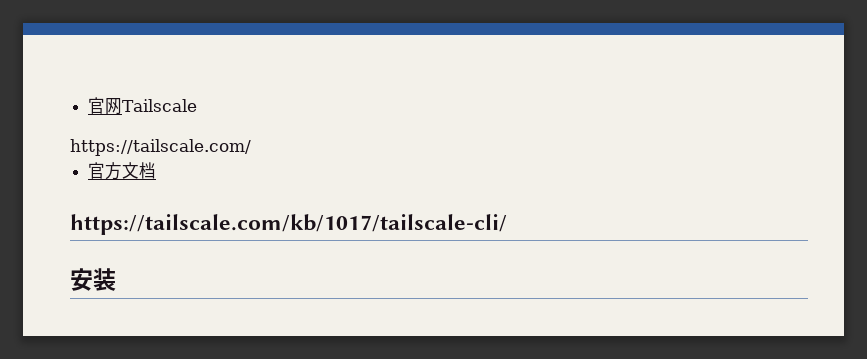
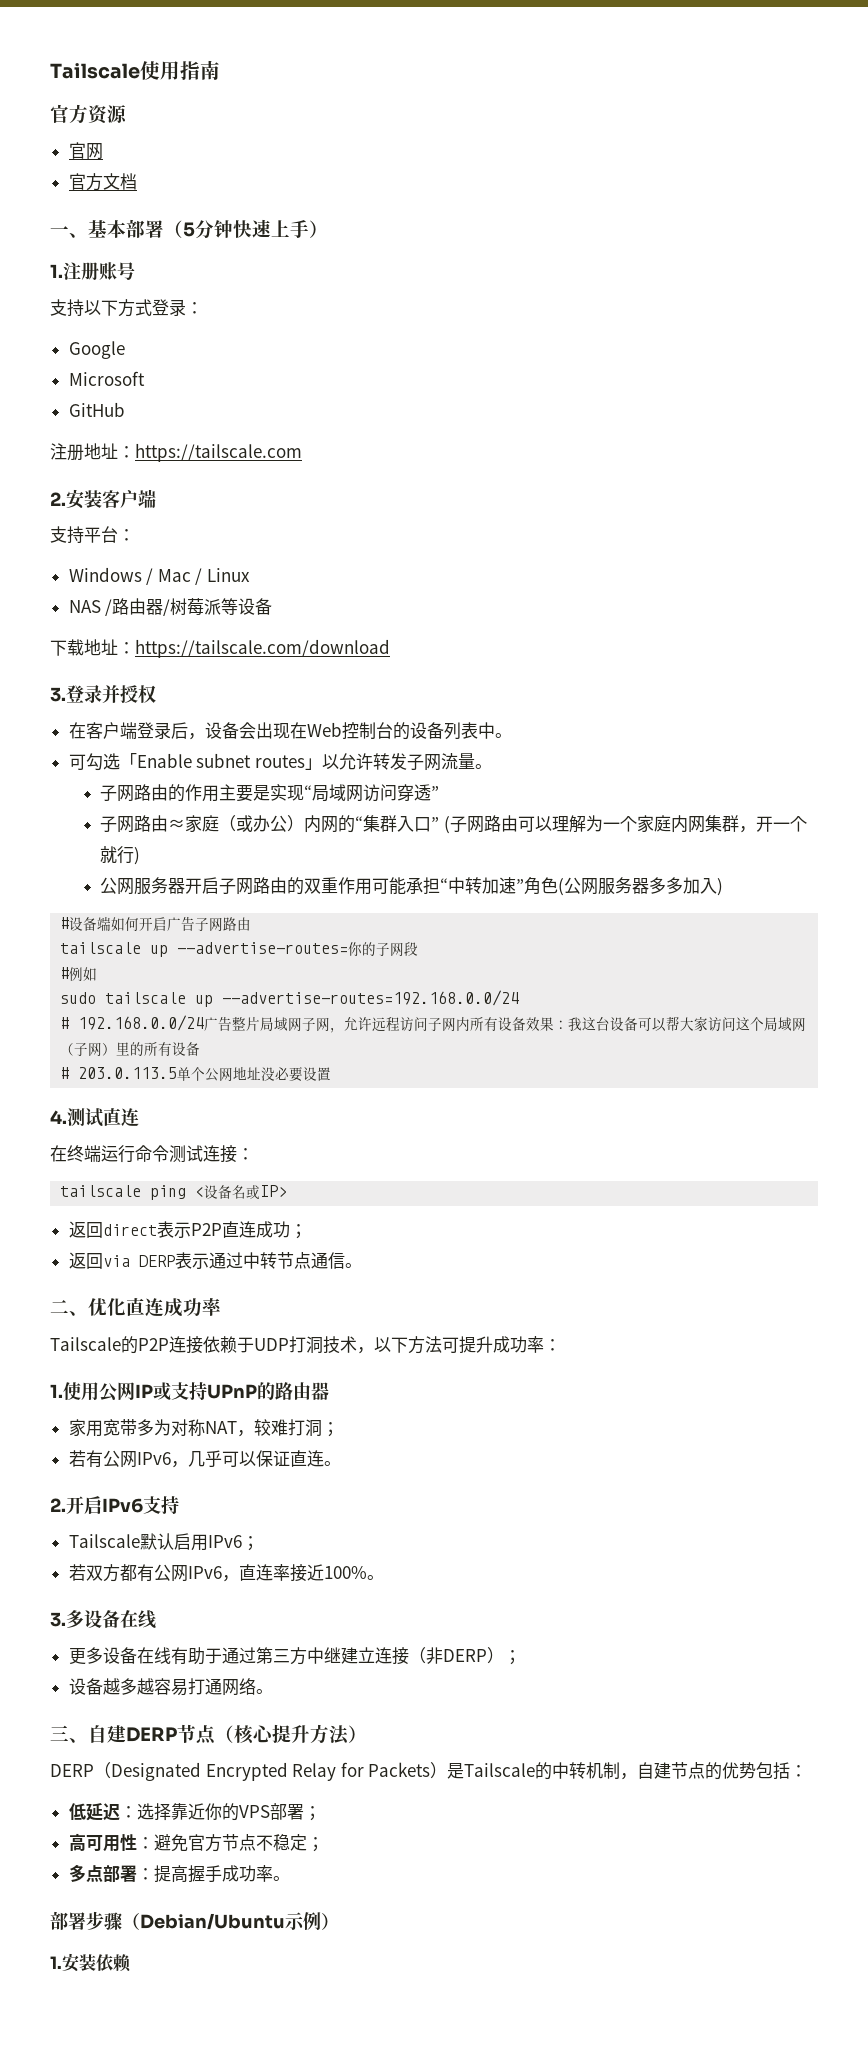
(88, 105) none -> [50,60,220,80] [50,104,127,124] Tailscale使用指南 // 官方资源 //
[122,99,198,112] [70,139,251,156] Tailscale // https://tailscale.com/ -> (103, 151) none
[70,214,507,235] [70,268,116,291] https://tailscale.com/kb/1017/tailscale-cli/ // 安装 -> [50,219,328,239] [50,262,135,280] [50,299,203,317] [68,341,125,359] [68,371,145,386] [68,402,125,417] [50,443,302,462] [50,489,156,509] [50,526,135,544] [68,567,251,585] [68,598,273,616] [50,639,390,658] [50,685,156,703] [68,722,512,740] [68,753,492,771] [100,784,440,802] [100,815,807,834] [100,846,141,865] [100,877,724,896] [60,916,252,932] [60,942,419,957] [60,967,98,981] [60,990,520,1007] [60,1015,807,1033] [60,1042,201,1057] [60,1066,332,1082] [50,1108,139,1127] [50,1145,254,1163] [60,1185,288,1200] [68,1221,307,1239] [68,1252,362,1269] [50,1298,221,1317] [50,1336,561,1354] [50,1382,329,1402] [68,1419,339,1437] [68,1450,341,1468] [50,1496,179,1514] [68,1533,259,1551] [68,1564,384,1582] [50,1610,156,1629] [68,1647,521,1665] [68,1678,273,1696] [50,1724,367,1745] [50,1762,808,1781] [68,1803,321,1821] [68,1833,324,1852] [68,1864,290,1883] [50,1911,339,1930] [50,1953,131,1972] 一、基本部署（5分钟快速上手） // 1.注册账号 // 支持以下方式登录： // Google // Microsoft // GitHub // 注册地址：https://tailscale.com // 2.安装客户端 // 支持平台： // Windows / Mac / Linux // NAS /路由器/树莓派等设备 // 下载地址：https://tailscale.com/download // 3.登录并授权 // 在客户端登录后，设备会出现在Web控制台的设备列表中。 // 可勾选「Enable subnet routes」以允许转发子网流量。 // 子网路由的作用主要是实现“局域网访问穿透” // 子网路由≈家庭（或办公）内网的“集群入口” (子网路由可以理解为一个家庭内网集群，开一个就行) // 公网服务器开启子网路由的双重作用可能承担“中转加速”角色(公网服务器多多加入) // #设备端如何开启广告子网路由 // tailscale up --advertise-routes=你的子网段 // #例如 // sudo tailscale up --advertise-routes=192.168.0.0/24 // # 192.168.0.0/24广告整片局域网子网，允许远程访问子网内所有设备效果：我这台设备可以帮大家访问这个局域网（子网）里的所有设备 // # 203.0.113.5单个公网地址没必要设置 // 4.测试直连 // 在终端运行命令测试连接： // tailscale ping <设备名或IP> // 返回direct表示P2P直连成功； // 返回via DERP表示通过中转节点通信。 // 二、优化直连成功率 // Tailscale的P2P连接依赖于UDP打洞技术，以下方法可提升成功率： // 1.使用公网IP或支持UPnP的路由器 // 家用宽带多为对称NAT，较难打洞； // 若有公网IPv6，几乎可以保证直连。 // 2.开启IPv6支持 // Tailscale默认启用IPv6； // 若双方都有公网IPv6，直连率接近100%。 // 3.多设备在线 // 更多设备在线有助于通过第三方中继建立连接（非DERP）； // 设备越多越容易打通网络。 // 三、自建DERP节点（核心提升方法） // DERP（Designated Encrypted Relay for Packets）是Tailscale的中转机制，自建节点的优势包括： // 低延迟：选择靠近你的VPS部署； // 高可用性：避免官方节点不稳定； // 多点部署：提高握手成功率。 // 部署步骤（Debian/Ubuntu示例） // 1.安装依赖

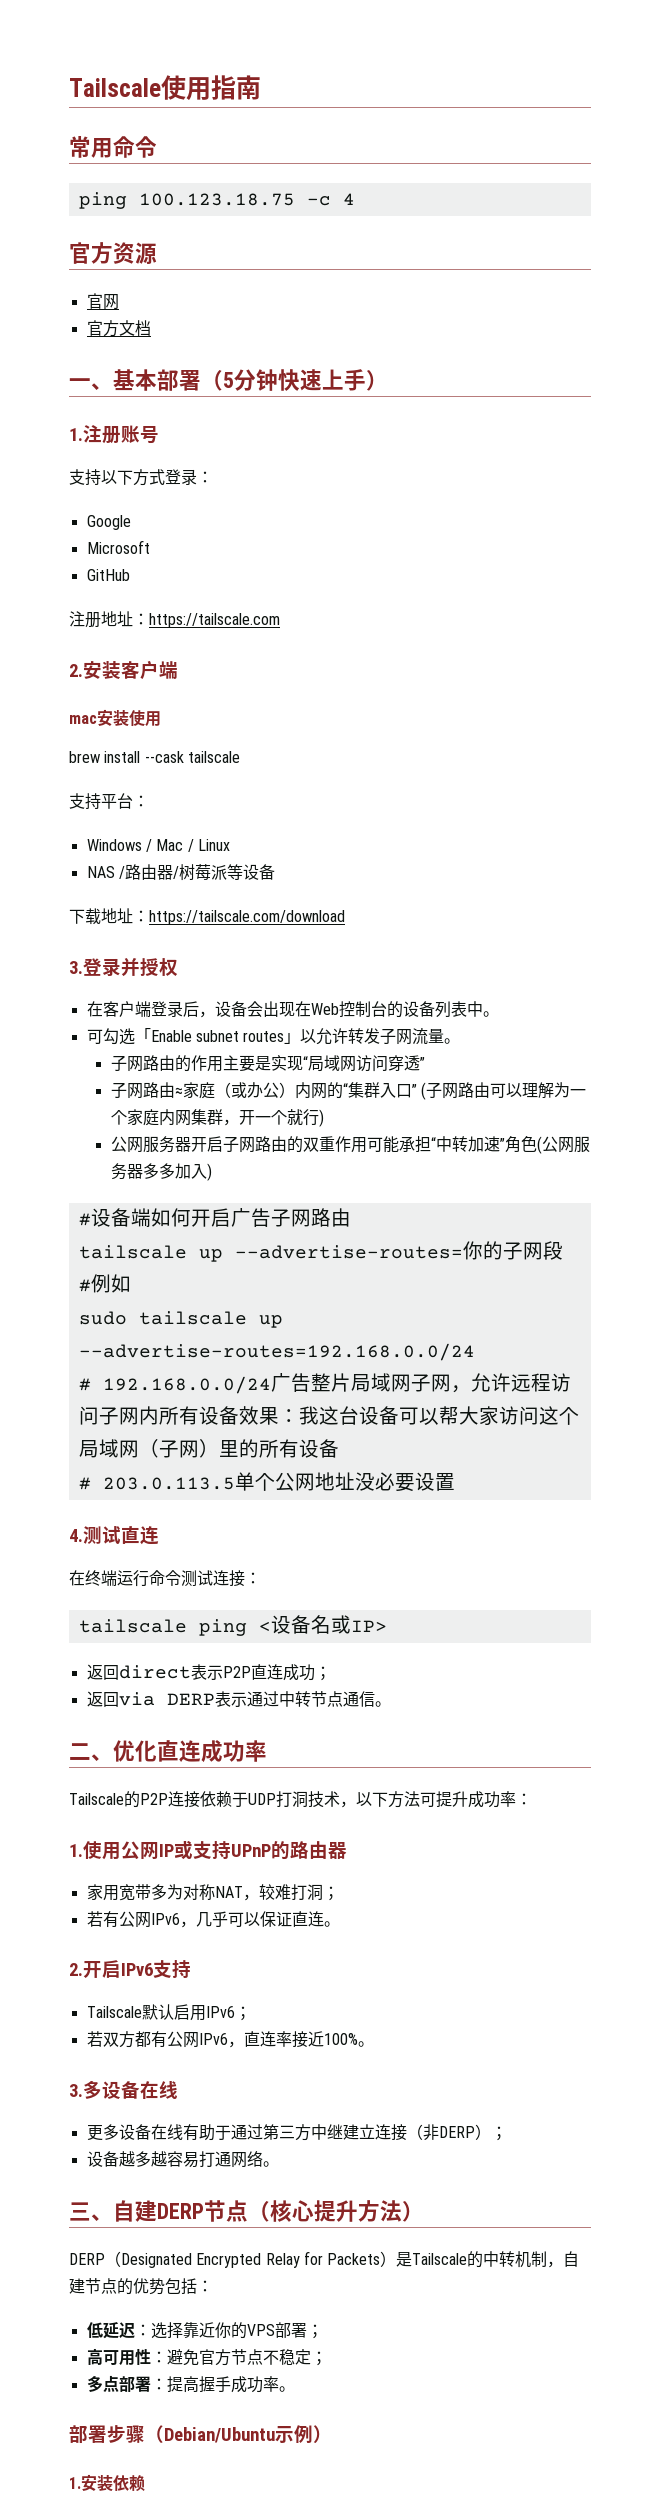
(220, 70) none -> [69,136,157,158] [78,192,355,209] // 常用命令 // ping 100.123.18.75 -c 4
(156, 498) none -> [69,709,161,727] [69,751,240,763] // mac安装使用 // brew install --cask tailscale

